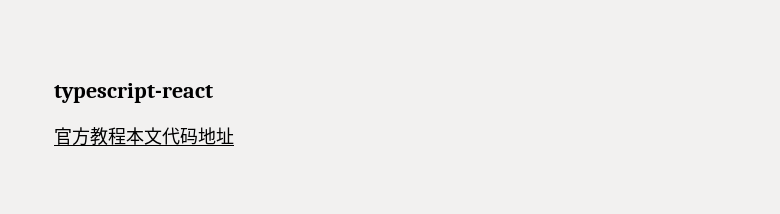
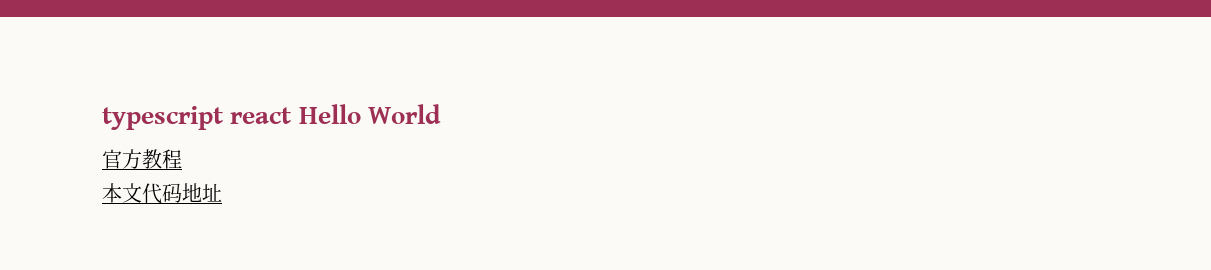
[54,83,213,103] typescript-react -> [102,104,441,130] typescript react Hello World
(126, 136) none -> (182, 159) //

